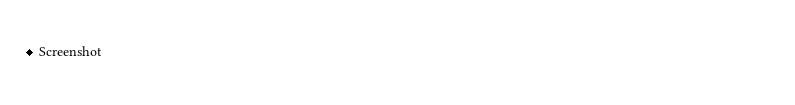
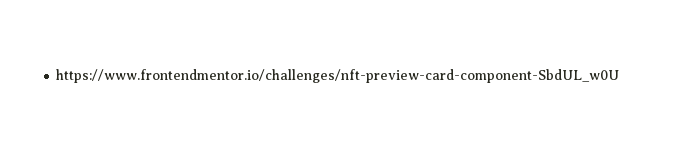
[39,46,103,56] Screenshot -> [56,69,620,83] https://www.frontendmentor.io/challenges/nft-preview-card-component-SbdUL_w0U

